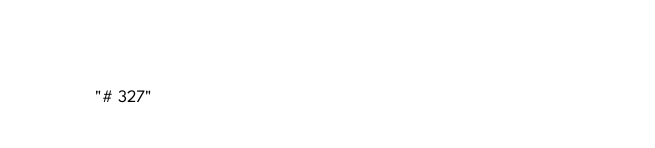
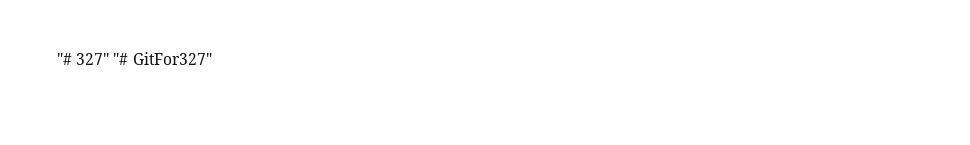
(152, 96) none -> [113,52,212,65] "# GitFor327"

